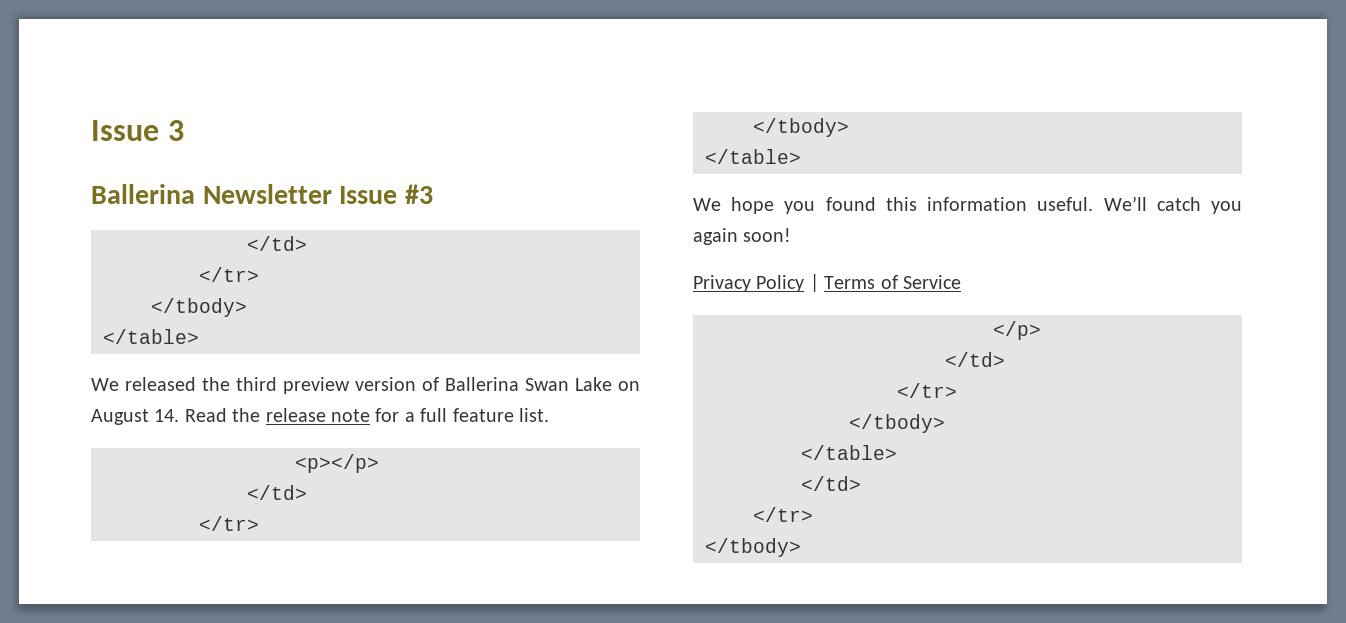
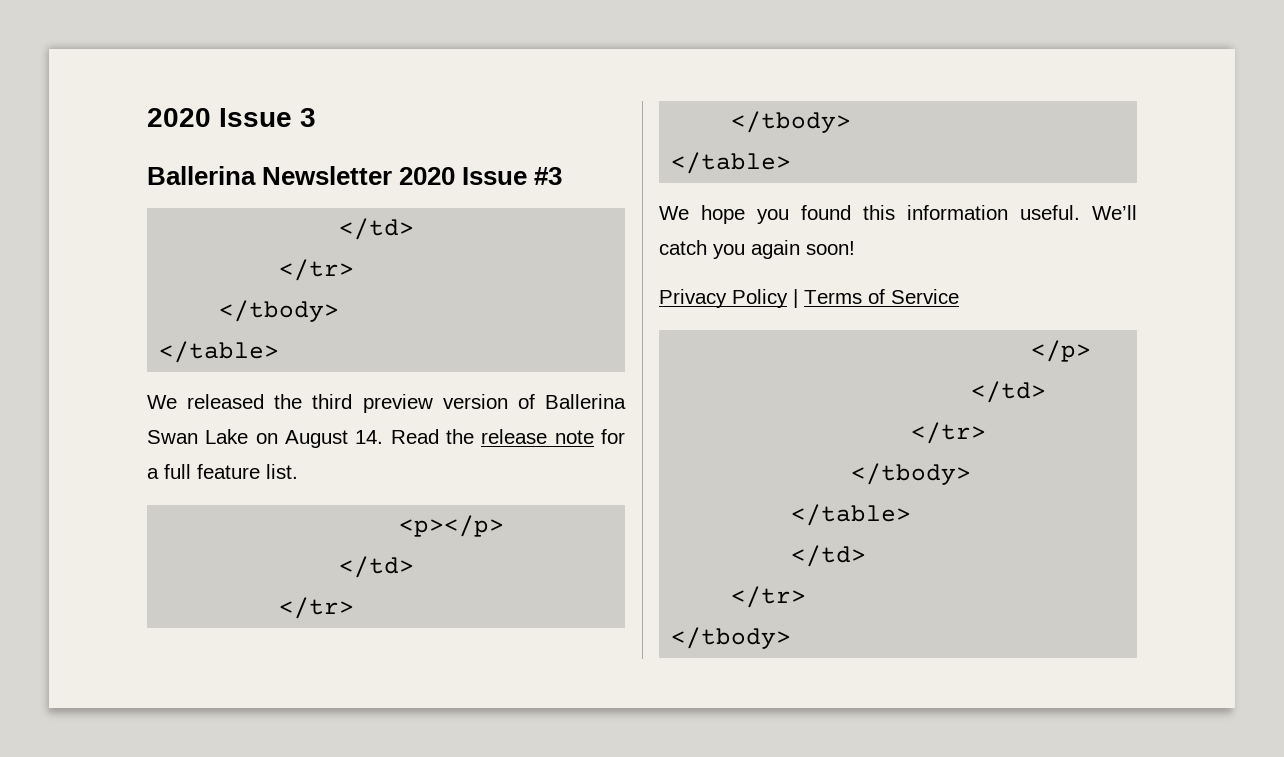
(91, 130) none -> [147,108,211,127] 2020
(332, 194) none -> [399,167,456,185] 2020

